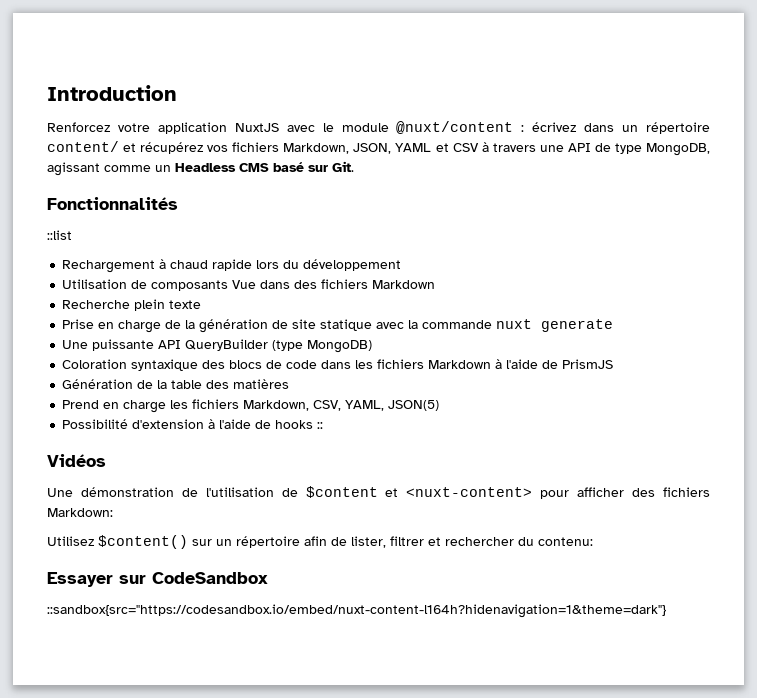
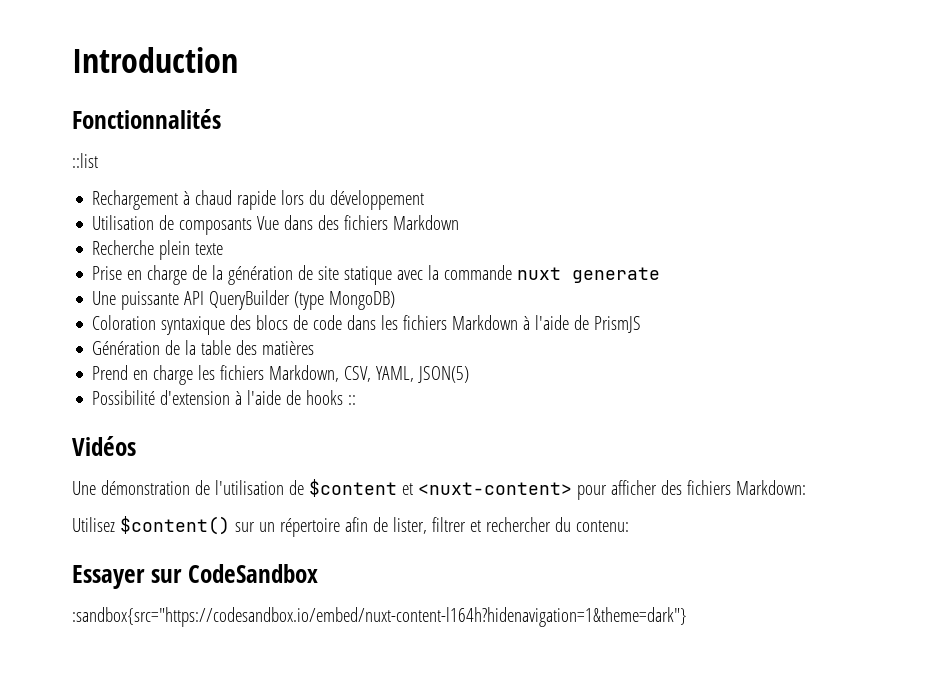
[47,121,710,134] [47,141,710,156] [47,161,354,176] // Renforcez votre application NuxtJS avec le module @nuxt/content : écrivez dans un répertoire content/ et récupérez vos fichiers Markdown, JSON, YAML et CSV à travers une API de type MongoDB, agissant comme un Headless CMS basé sur Git. -> (238, 60) none
[47,604,666,618] ::sandbox{src="https://codesandbox.io/embed/nuxt-content-l164h?hidenavigation=1&theme=dark"} -> [72,607,687,627] :sandbox{src="https://codesandbox.io/embed/nuxt-content-l164h?hidenavigation=1&theme=dark"}

